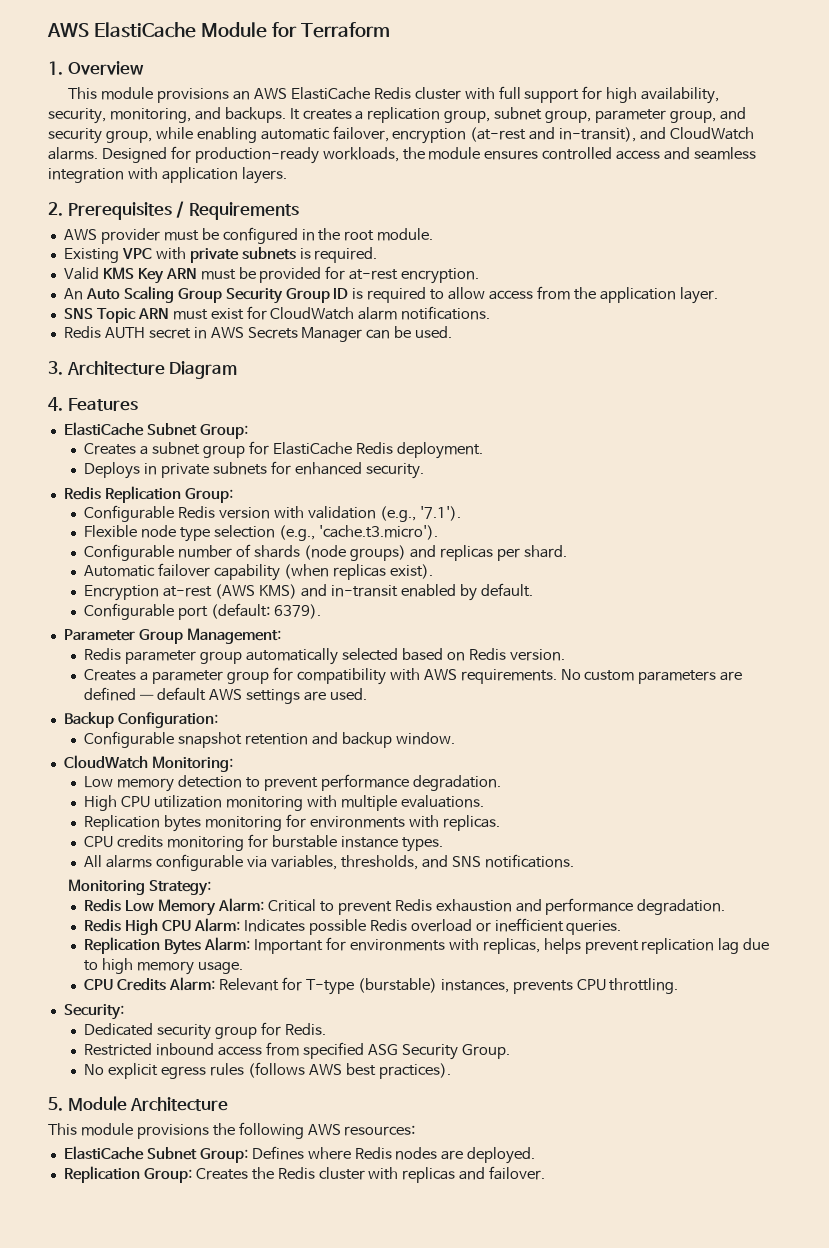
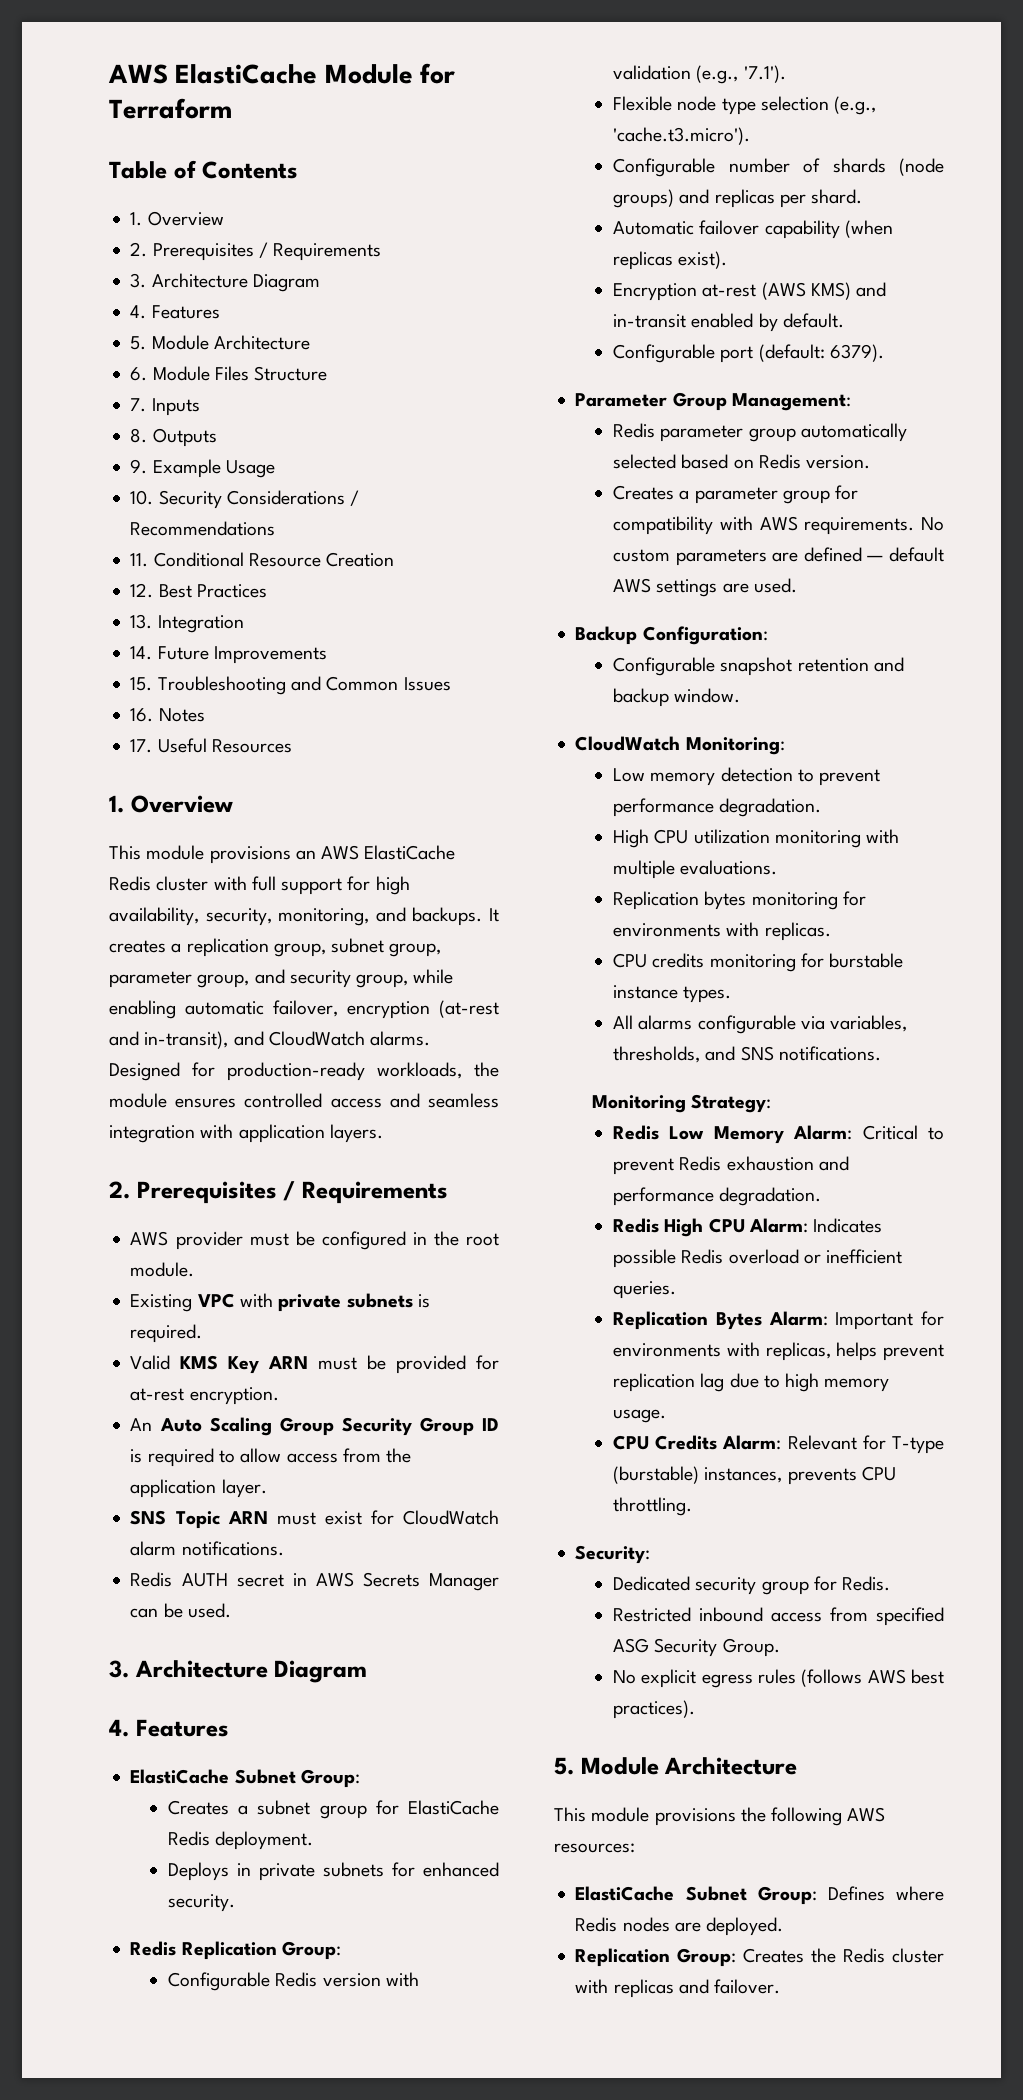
(390, 30) none -> [109,160,299,179] [130,211,224,226] [130,242,382,261] [130,273,320,292] [130,305,220,319] [130,335,310,350] [130,366,328,381] [130,398,200,416] [130,428,217,447] [130,459,275,478] [130,490,360,509] [130,521,276,536] [130,552,395,567] [130,583,267,598] [130,614,244,633] [130,646,327,664] [130,676,451,695] [130,708,205,722] [130,738,292,753] // Table of Contents // 1. Overview // 2. Prerequisites / Requirements // 3. Architecture Diagram // 4. Features // 5. Module Architecture // 6. Module Files Structure // 7. Inputs // 8. Outputs // 9. Example Usage // 10. Security Considerations / Recommendations // 11. Conditional Resource Creation // 12. Best Practices // 13. Integration // 14. Future Improvements // 15. Troubleshooting and Common Issues // 16. Notes // 17. Useful Resources

